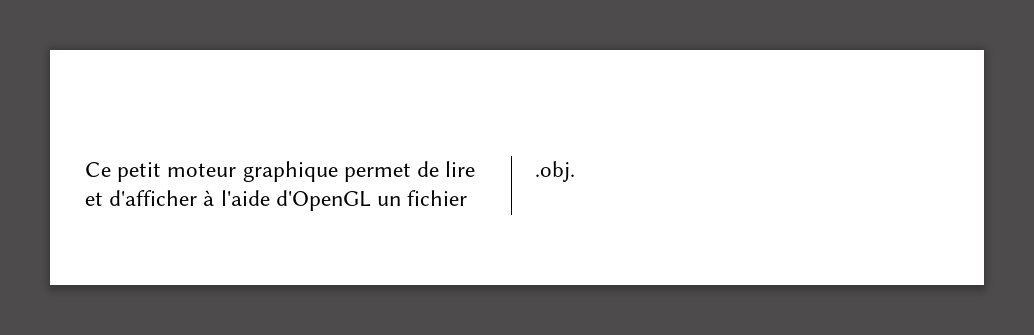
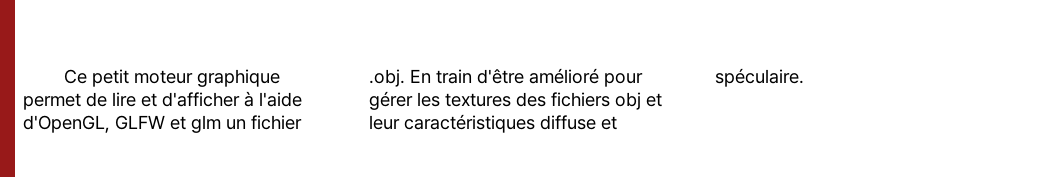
[275,190,468,211] [535,161,575,182] d'OpenGL un fichier .obj. -> [23,115,302,133] [369,68,643,87] [369,91,662,110] [369,114,617,133] [715,68,804,87] d'OpenGL, GLFW et glm un fichier .obj. En train d'être amélioré pour gérer les textures des fichiers obj et leur caractéristiques diffuse et spéculaire.

